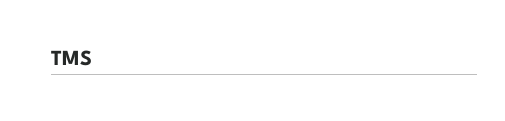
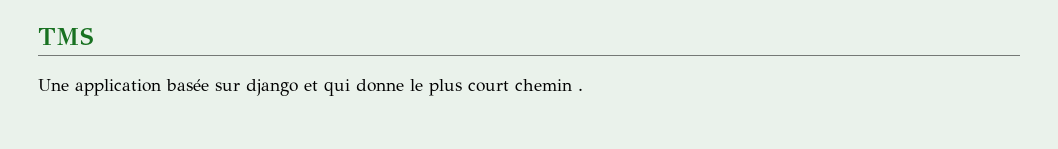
(92, 58) none -> [38,79,583,96] // Une application basée sur django et qui donne le plus court chemin .

